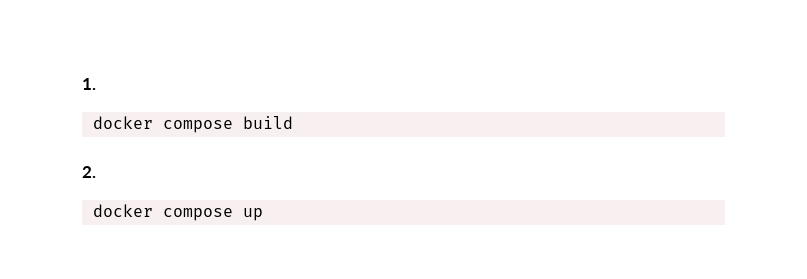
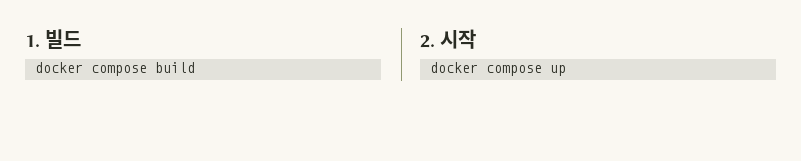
(96, 84) none -> [45,29,82,49] 빌드
(96, 172) none -> [440,29,477,49] 시작

